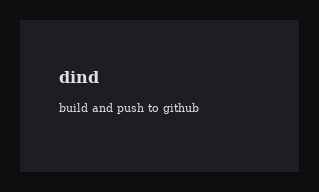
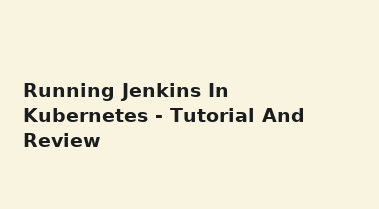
[59,71,99,83] [59,103,199,114] dind // build and push to github -> [23,83,229,101] [23,108,305,122] [23,133,101,147] Running Jenkins In Kubernetes - Tutorial And Review

